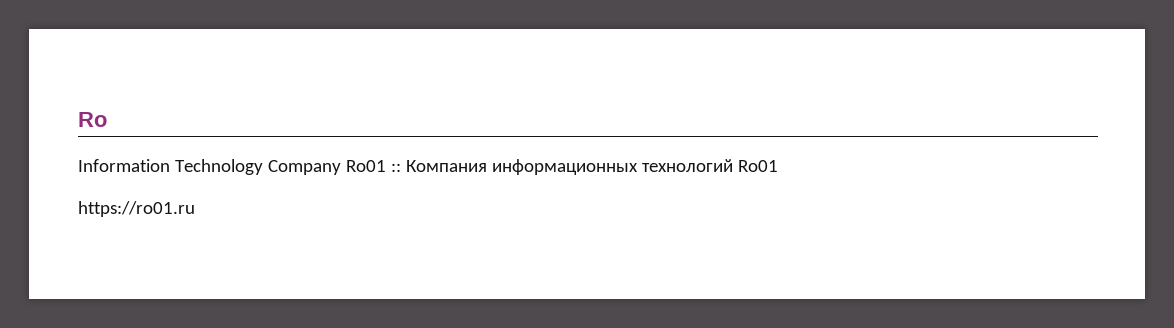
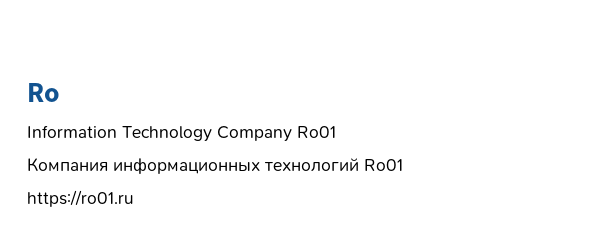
[390,163,401,172] :: -> (336, 132) //

